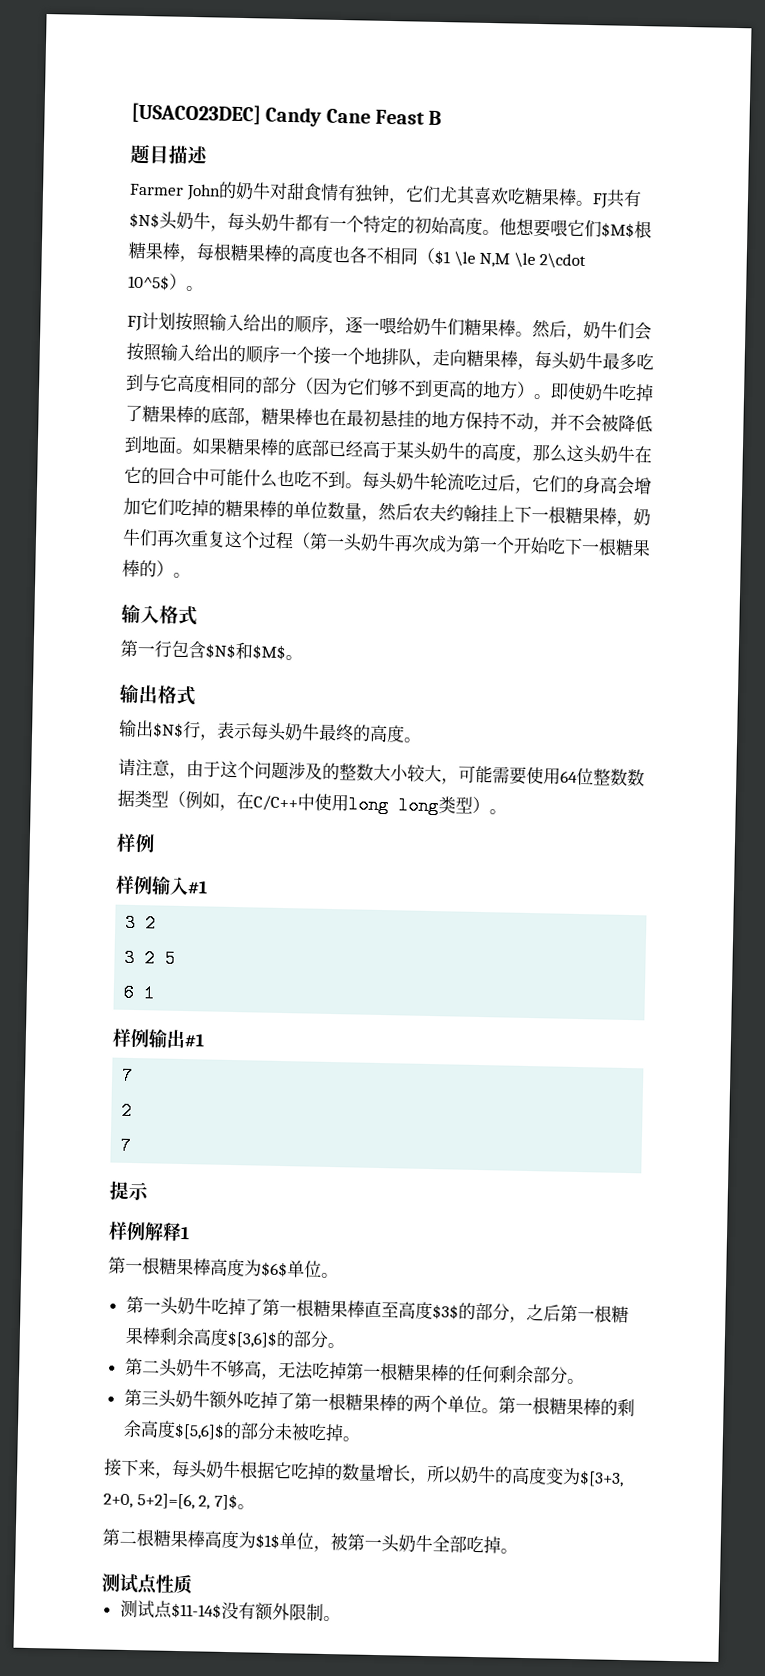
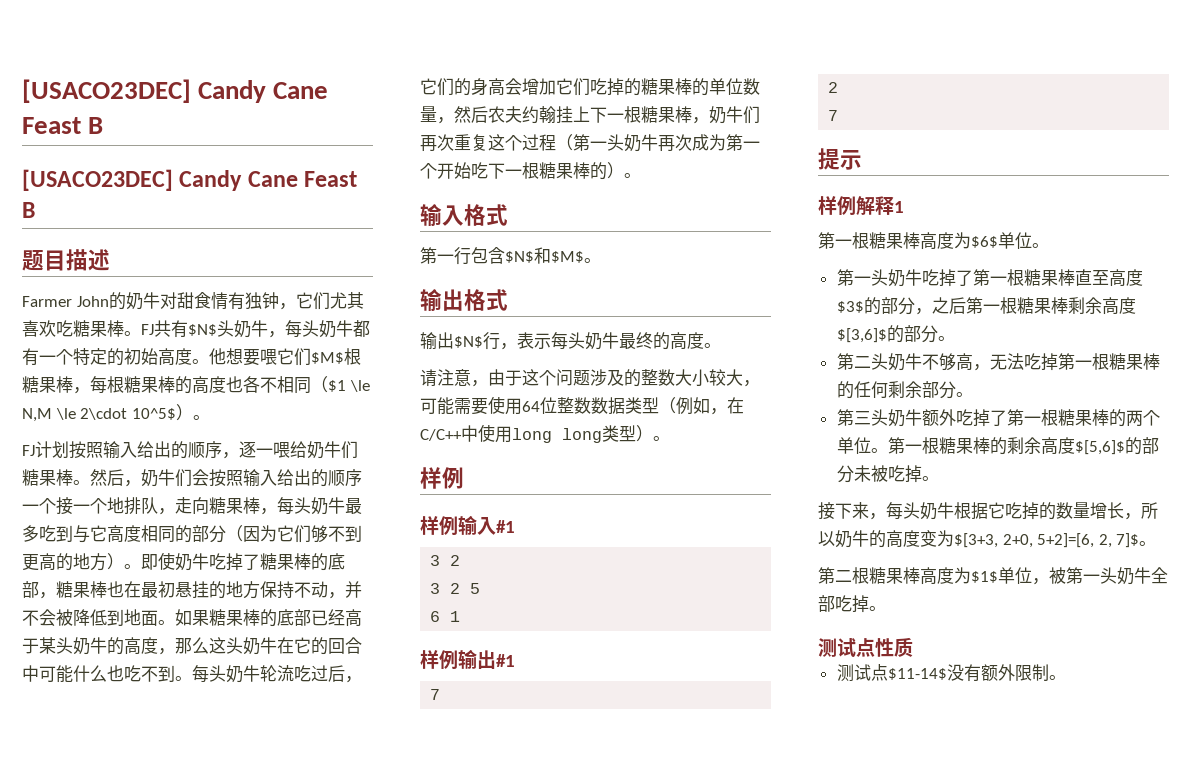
[131,102,443,127] [USACO23DEC] Candy Cane Feast B -> [22,79,329,103] [22,117,104,134] [22,169,358,191] [22,202,35,218] [USACO23DEC] Candy Cane Feast B // [USACO23DEC] Candy Cane Feast B

